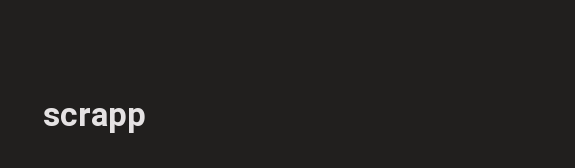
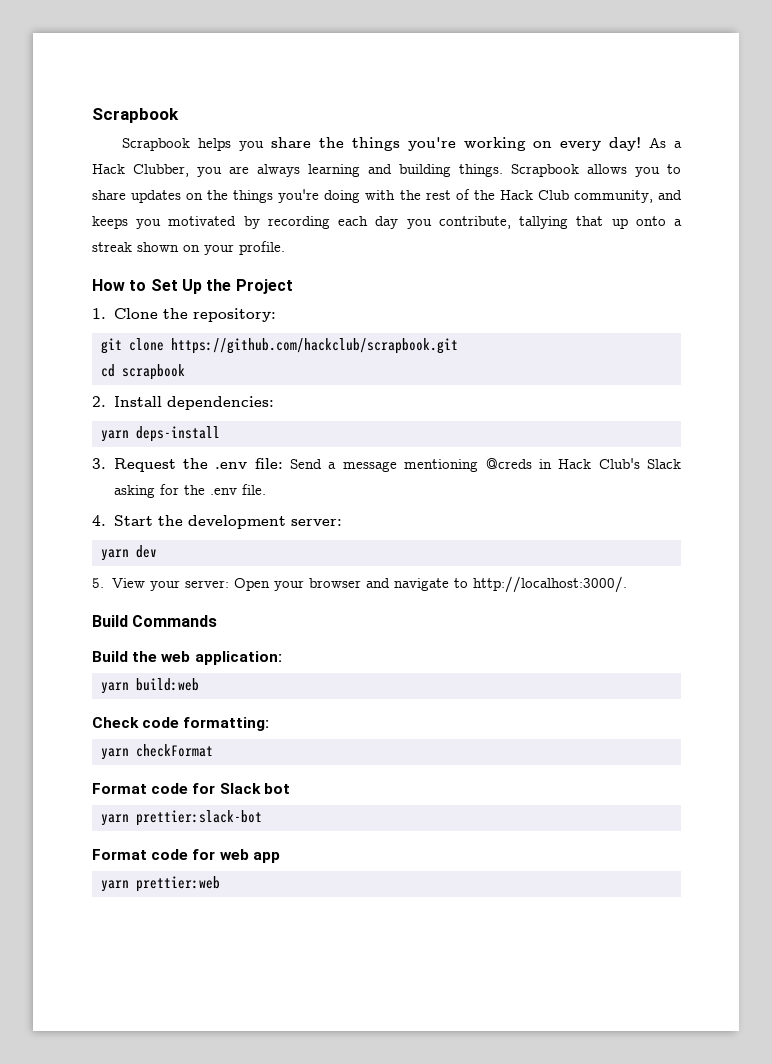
[43,108,146,133] scrapp -> [92,108,179,123] [122,137,682,151] [92,164,681,177] [92,189,682,203] [92,216,683,229] [92,241,285,255] [92,279,293,294] [92,308,276,322] [101,338,458,354] [101,364,185,380] [92,396,274,410] [101,426,220,442] [92,458,681,472] [113,484,266,498] [92,515,342,529] [101,545,157,561] [92,576,627,593] [92,615,218,627] [92,651,282,665] [101,678,199,694] [92,717,270,731] [101,744,213,760] [92,783,290,794] [101,810,262,826] [92,849,280,863] [101,876,220,892] Scrapbook // Scrapbook helps you share the things you're working on every day! As a Hack Clubber, you are always learning and building things. Scrapbook allows you to share updates on the things you're doing with the rest of the Hack Club community, and keeps you motivated by recording each day you contribute, tallying that up onto a streak shown on your profile. // How to Set Up the Project // 1. Clone the repository: // git clone https://github.com/hackclub/scrapbook.git // cd scrapbook // 2. Install dependencies: // yarn deps-install // 3. Request the .env file: Send a message mentioning @creds in Hack Club's Slack asking for the .env file. // 4. Start the development server: // yarn dev // 5. View your server: Open your browser and navigate to http://localhost:3000/. // Build Commands // Build the web application: // yarn build:web // Check code formatting: // yarn checkFormat // Format code for Slack bot // yarn prettier:slack-bot // Format code for web app // yarn prettier:web

